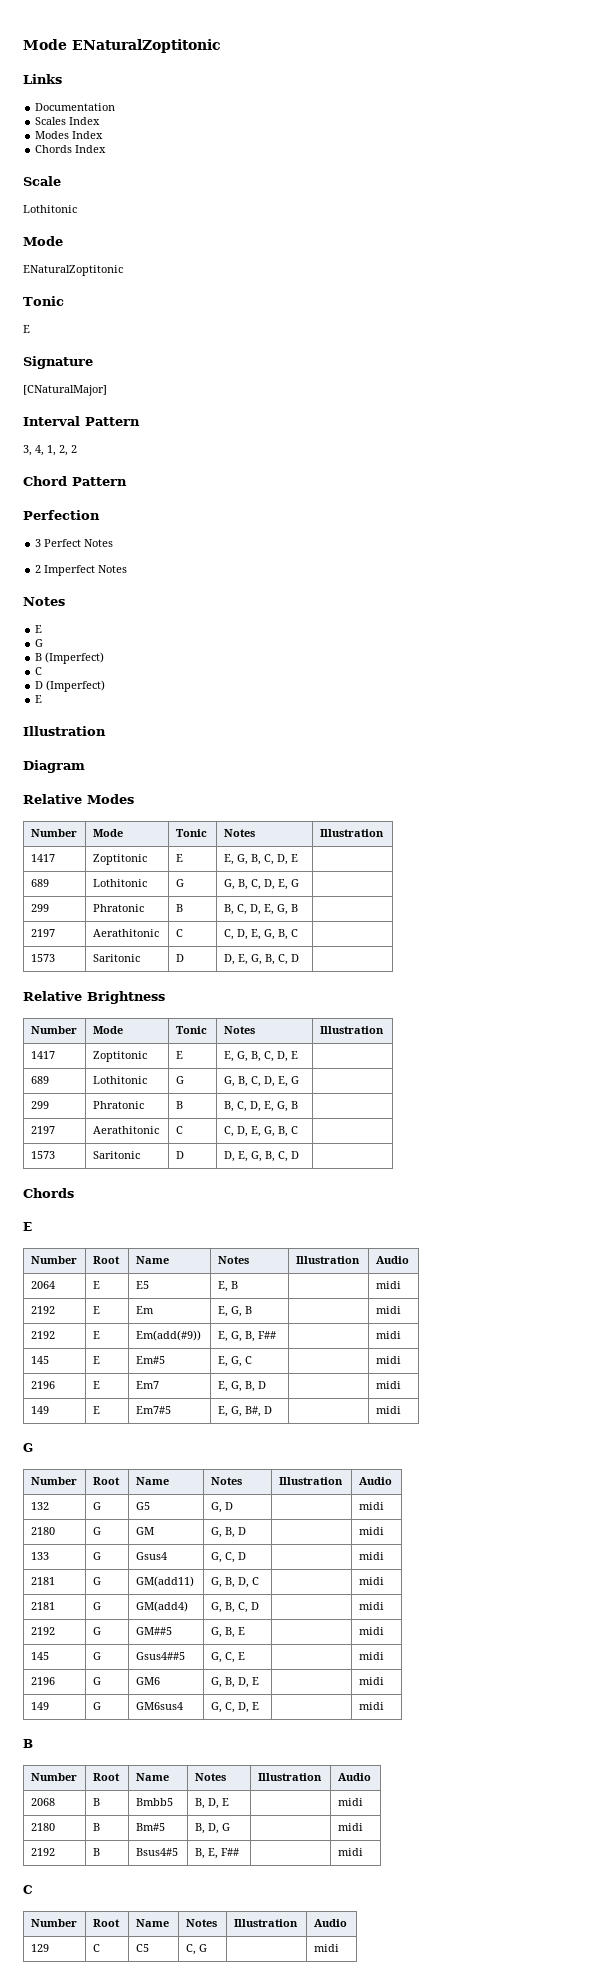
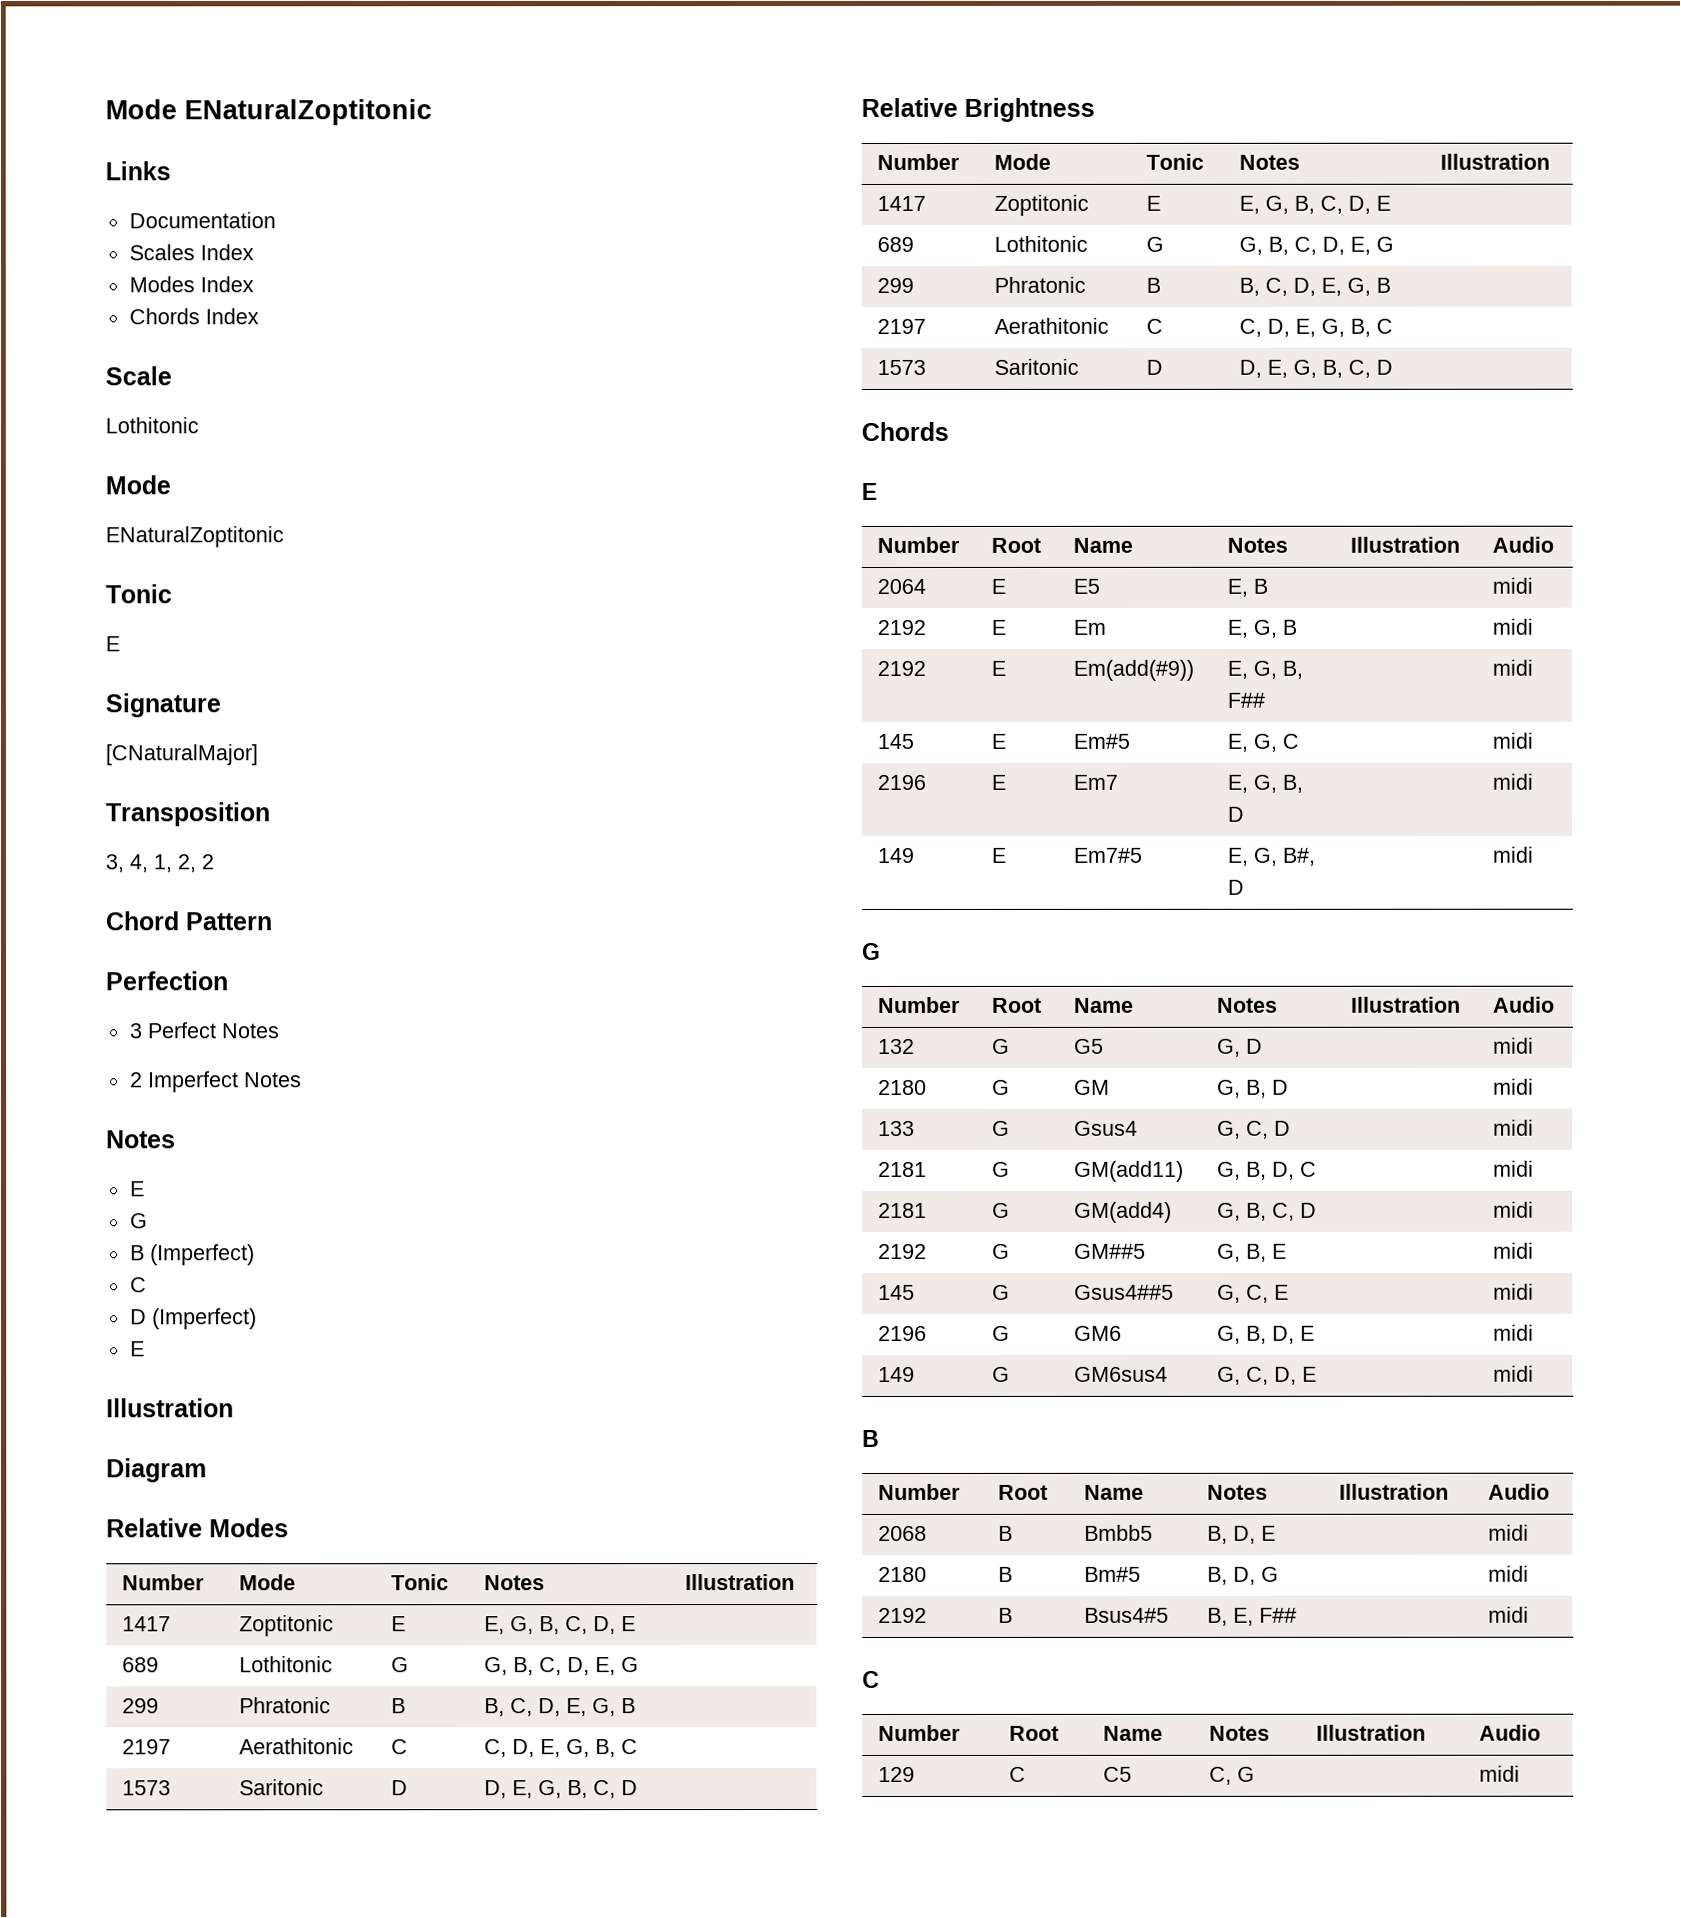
[23,416,140,426] Interval Pattern -> [105,802,270,827] Transposition

